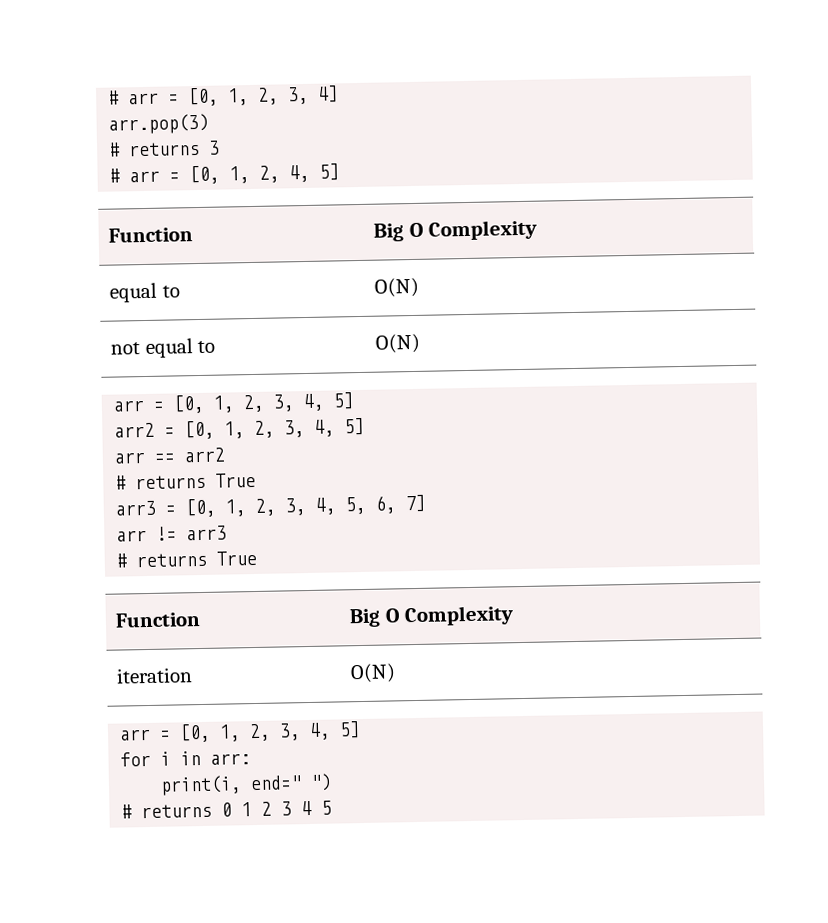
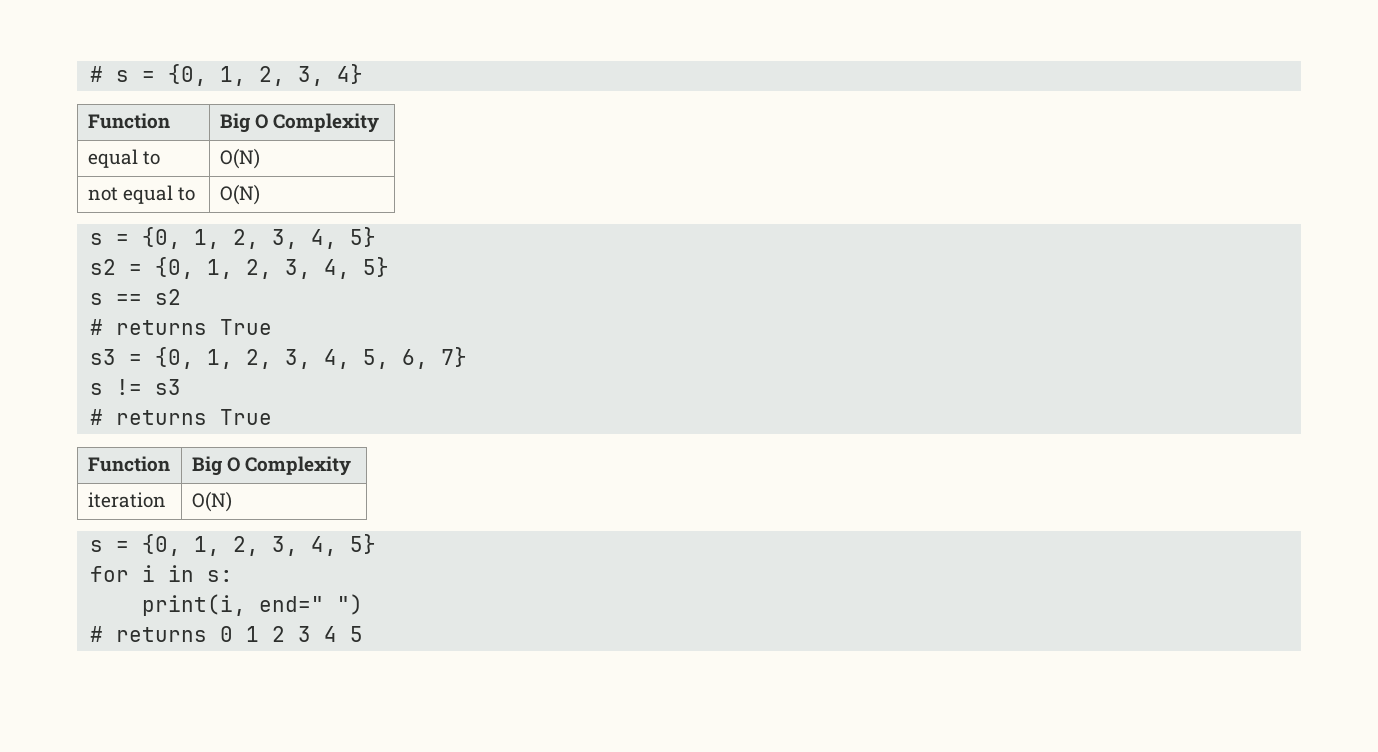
[108,85,340,107] [108,113,210,135] [108,140,221,157] [109,163,341,185] # arr = [0, 1, 2, 3, 4] // arr.pop(3) // # returns 3 // # arr = [0, 1, 2, 4, 5] -> [89,64,363,86] # s = {0, 1, 2, 3, 4}
[113,392,356,414] [114,417,366,440] [114,447,226,464] [115,472,257,490] [115,498,217,518] arr = [0, 1, 2, 3, 4, 5] // arr2 = [0, 1, 2, 3, 4, 5] // arr == arr2 // # returns True // arr3 = [0, -> [89,227,376,249] [89,257,389,279] [89,289,181,305] [89,319,272,335] [89,347,194,369] s = {0, 1, 2, 3, 4, 5} // s2 = {0, 1, 2, 3, 4, 5} // s == s2 // # returns True // s3 = {0,
[405,494,427,513] [116,525,228,542] 7] // arr != arr3 -> [440,347,467,367] [89,379,181,395] 7} // s != s3
[119,721,362,743] arr = [0, 1, 2, 3, 4, 5] -> [89,534,376,556] s = {0, 1, 2, 3, 4, 5}
[210,753,252,765] arr: -> [206,570,233,582] s:

